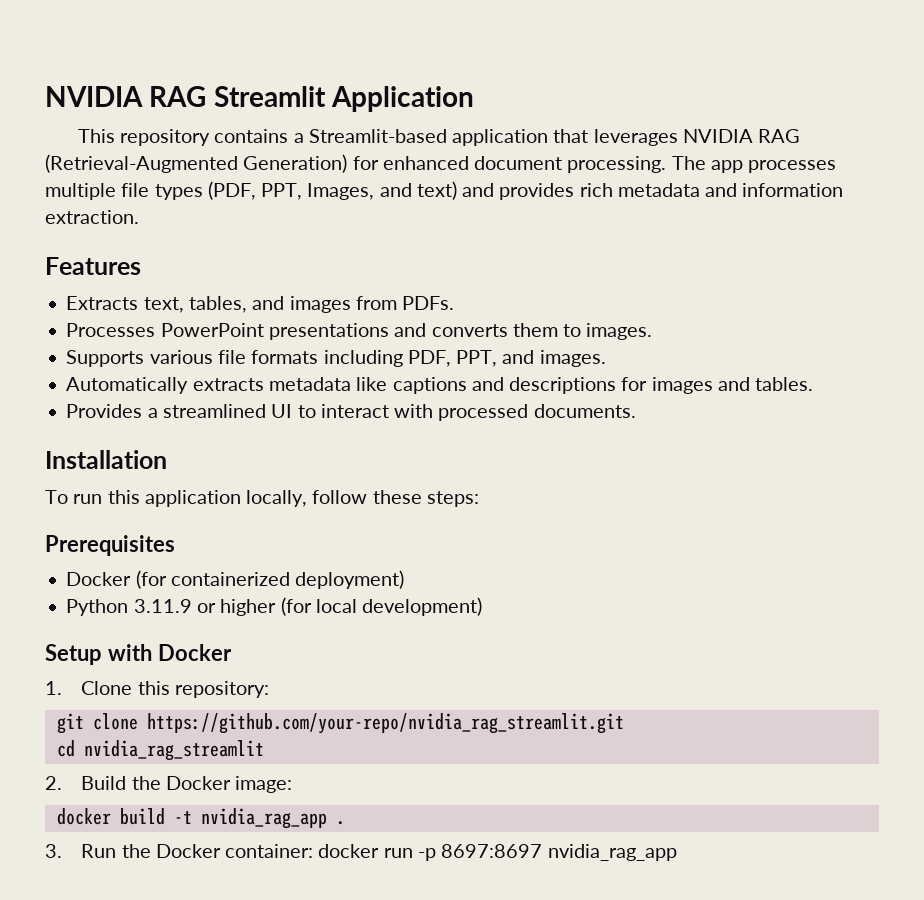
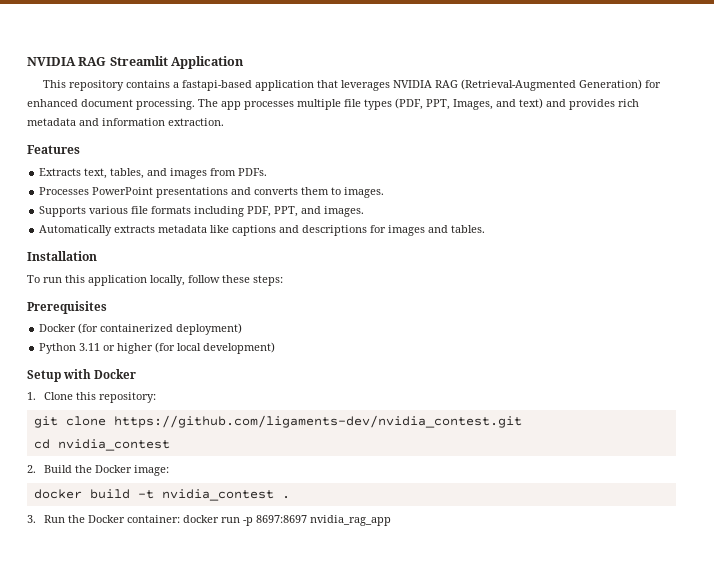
[308,129,447,143] Streamlit-based -> [181,80,252,91] fastapi-based
[66,404,636,421] // Provides a streamlined UI to interact with processed documents. -> (486, 229) none
[133,599,192,613] 3.11.9 -> [79,343,101,351] 3.11
[146,713,624,734] https://github.com/your-repo/nvidia_rag_streamlit.git -> [113,415,522,428] https://github.com/ligaments-dev/nvidia_contest.git
[83,740,264,761] nvidia_rag_streamlit -> [57,439,170,451] nvidia_contest
[200,808,327,829] nvidia_rag_app -> [161,489,274,501] nvidia_contest

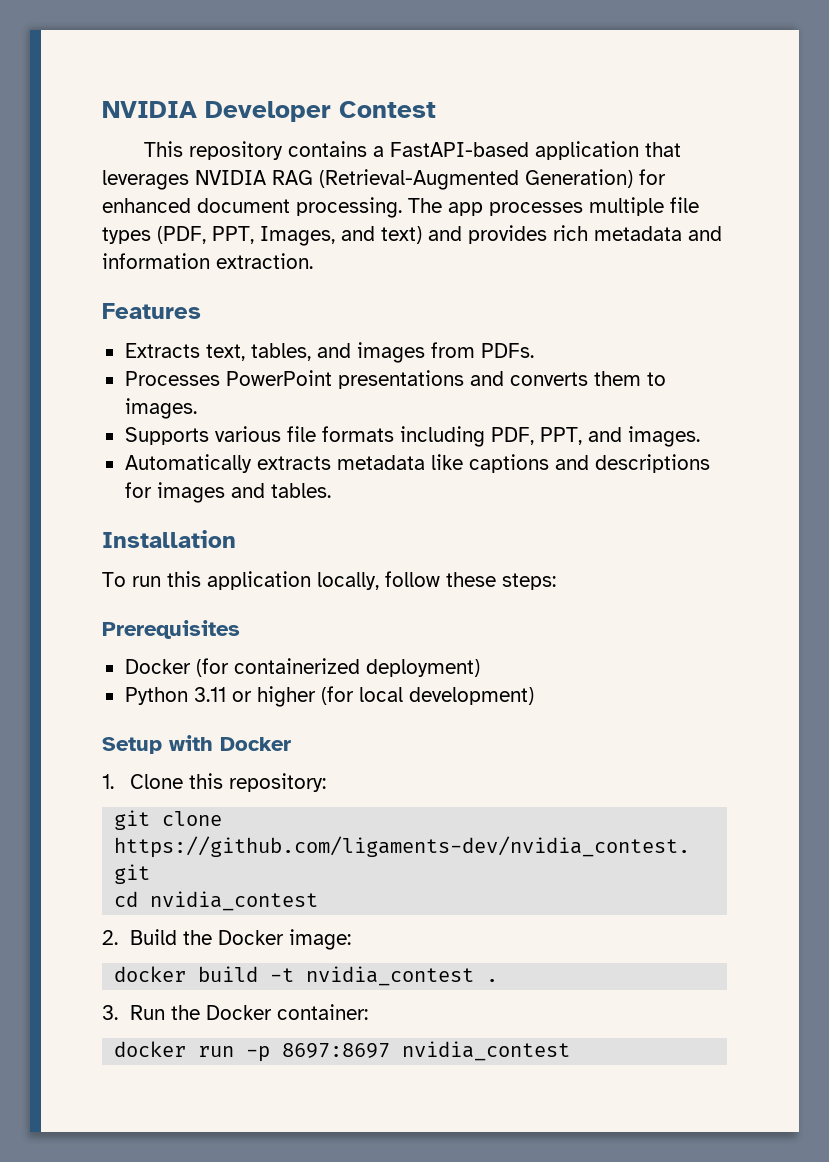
[27,56,245,69] NVIDIA RAG Streamlit Application -> [102,101,436,122] NVIDIA Developer Contest
[181,80,252,91] fastapi-based -> [389,142,529,157] FastAPI-based
(180, 519) none -> (369, 1012) //
[309,515,391,526] nvidia_rag_app -> [402,1041,571,1061] nvidia_contest

